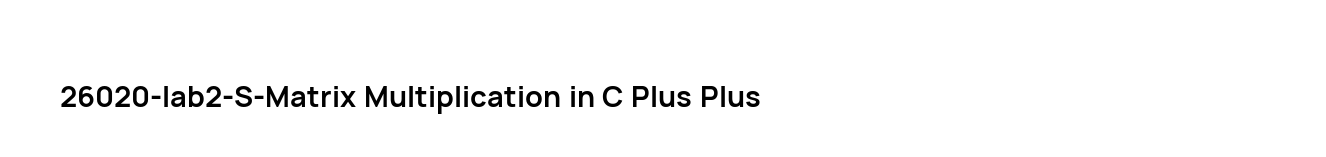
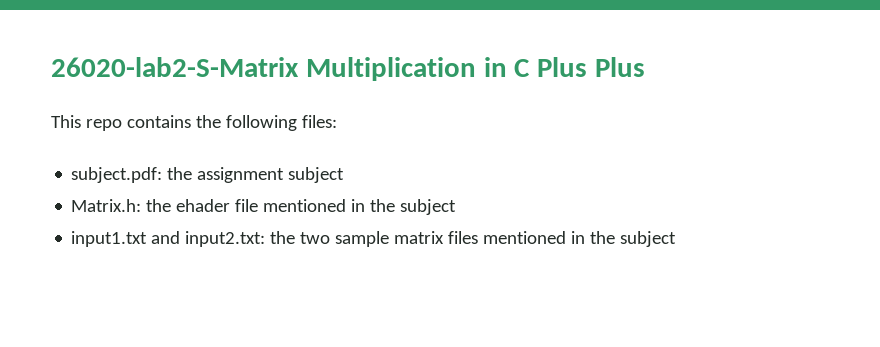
(762, 96) none -> [51,115,337,131] [71,167,345,183] [71,199,457,215] [71,231,677,247] // This repo contains the following files: // subject.pdf: the assignment subject // Matrix.h: the ehader file mentioned in the subject // input1.txt and input2.txt: the two sample matrix files mentioned in the subject

